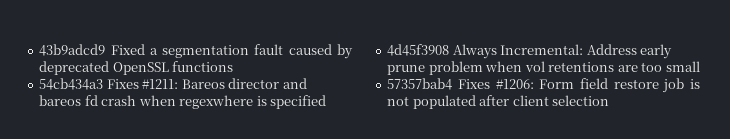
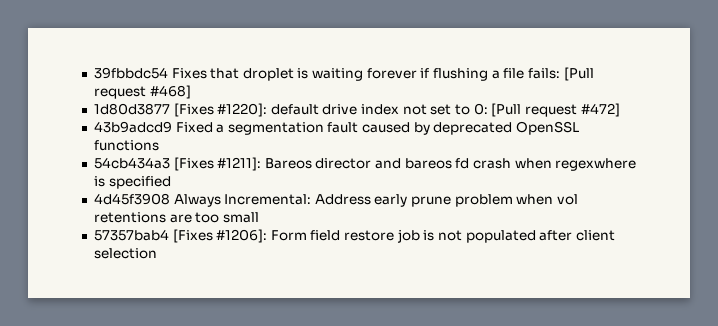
(39, 50) none -> [93,67,594,81] [93,85,191,99] [93,103,620,117] 39fbbdc54 Fixes that droplet is waiting forever if flushing a file fails: [Pull request #468] // 1d80d3877 [Fixes #1220]: default drive index not set to 0: [Pull request #472] //
[106,79,179,89] Fixes #1211: -> [173,157,262,171] [Fixes #1211]:
[457,79,534,89] Fixes #1206: -> [172,229,268,243] [Fixes #1206]:

